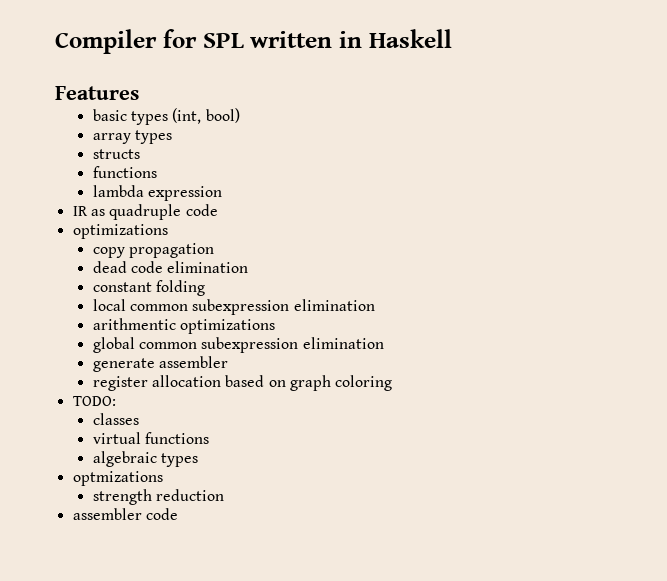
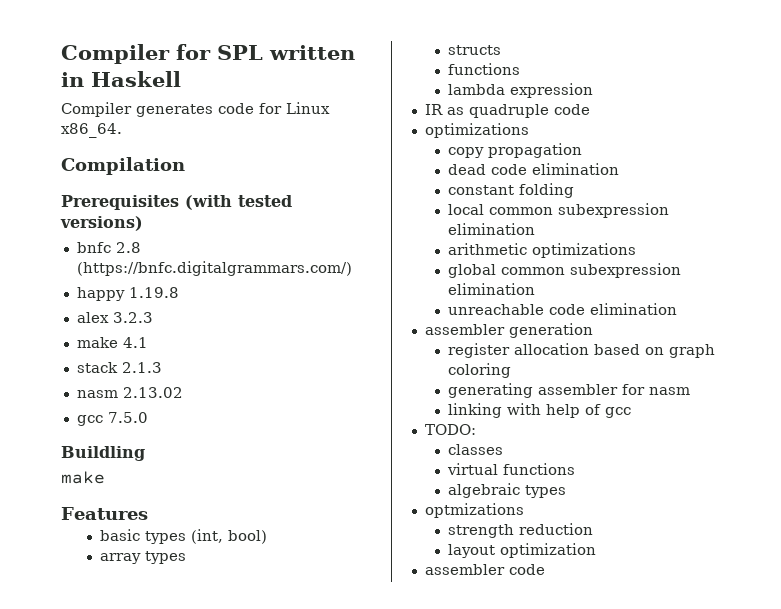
(452, 38) none -> [61,102,330,117] [61,123,122,138] [61,157,185,175] [61,195,292,210] [60,216,143,231] [76,242,141,253] [76,261,352,276] [76,287,179,301] [76,312,153,323] [76,337,148,348] [76,362,162,373] [76,387,183,398] [76,412,148,426] [61,446,145,461] [61,471,105,484] // Compiler generates code for Linux x86_64. // Compilation // Prerequisites (with tested versions) // bnfc 2.8 (https://bnfc.digitalgrammars.com/) // happy 1.19.8 // alex 3.2.3 // make 4.1 // stack 2.1.3 // nasm 2.13.02 // gcc 7.5.0 // Buildling // make
[92,318,176,330] arithmentic -> [448,243,528,255] arithmetic
[92,356,229,372] generate assembler -> [448,303,678,315] [424,323,593,338] unreachable code elimination // assembler generation
(393, 383) none -> [448,383,691,398] [448,403,632,418] // generating assembler for nasm // linking with help of gcc
(225, 495) none -> [448,543,597,558] // layout optimization

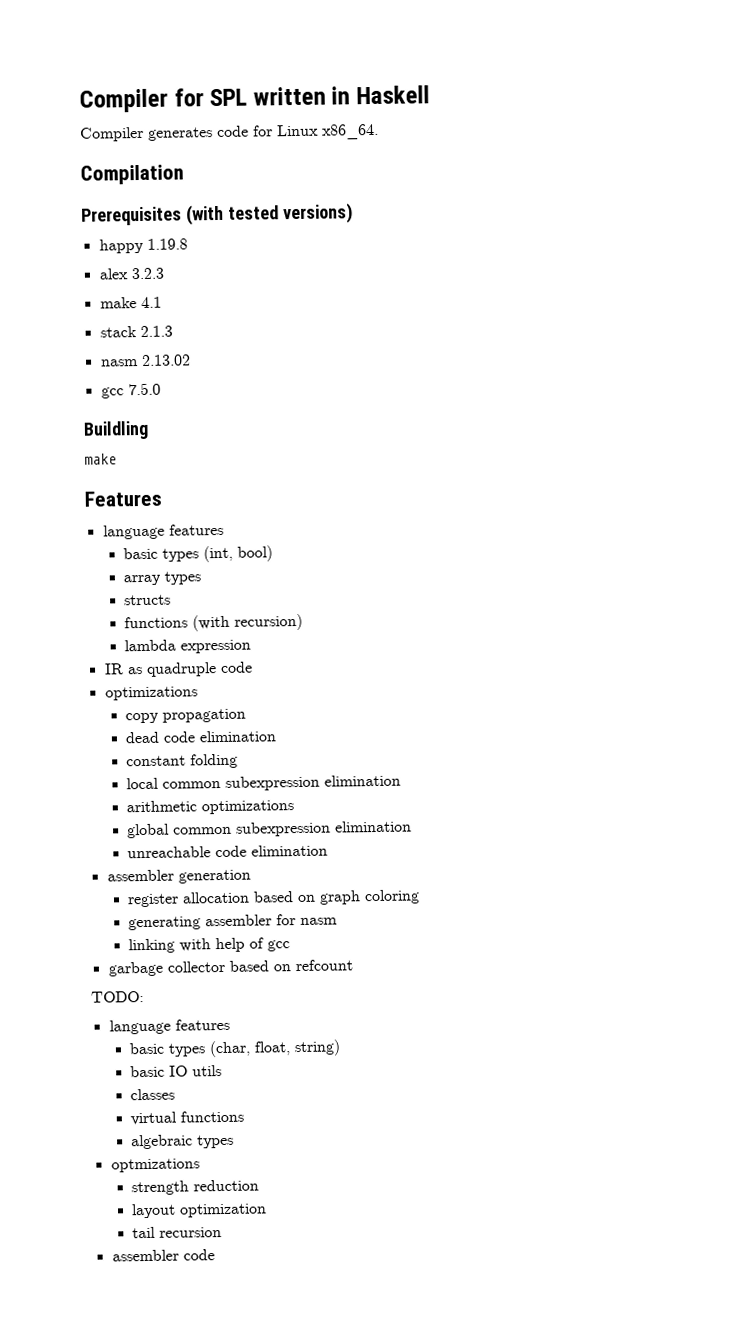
[76,242,141,253] [76,261,352,276] // bnfc 2.8 (https://bnfc.digitalgrammars.com/) -> (353, 214) none
(148, 513) none -> [102,523,224,540] // language features
(521, 69) none -> [192,613,304,632] (with recursion)
[424,424,476,435] TODO: -> [107,959,353,977] [91,991,144,1003] [108,1018,230,1035] [129,1039,342,1058] [130,1065,223,1078] garbage collector based on refcount // TODO: // language features // basic types (char, float, string) // basic IO utils
(597, 550) none -> [132,1226,223,1239] // tail recursion

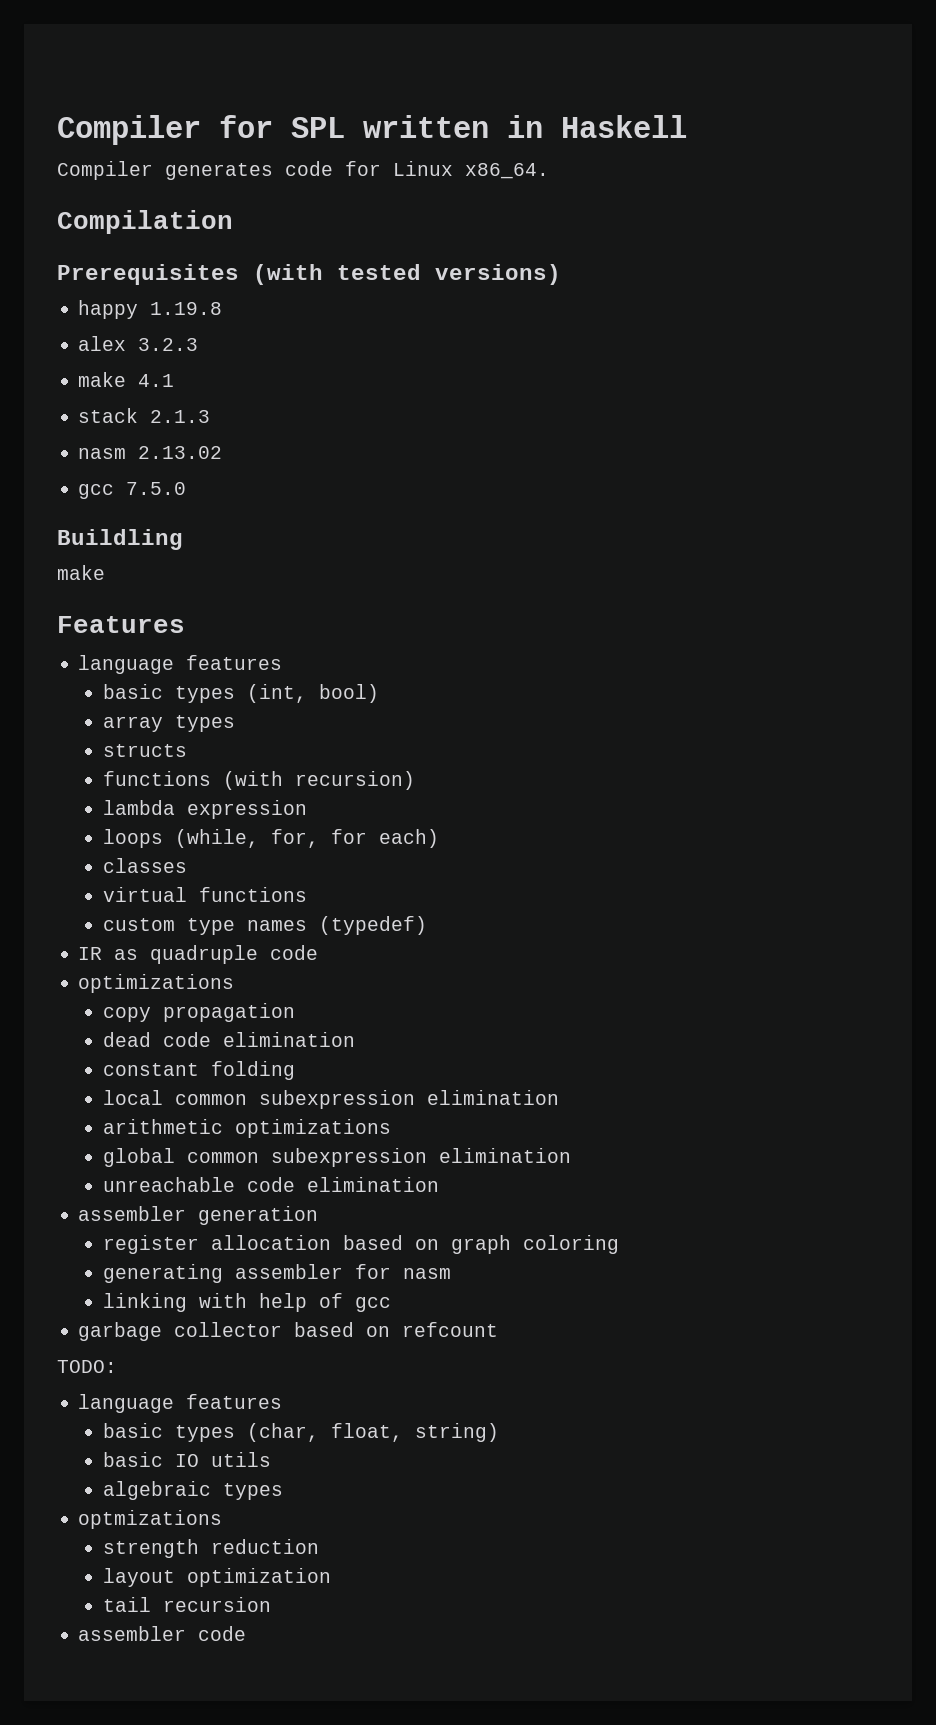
(252, 646) none -> [102,829,439,848] [102,858,187,873] [102,887,307,902] [102,916,427,935] // loops (while, for, for each) // classes // virtual functions // custom type names (typedef)
[130,1088,176,1101] [130,1110,245,1126] // classes // virtual functions -> (271, 1459) none

